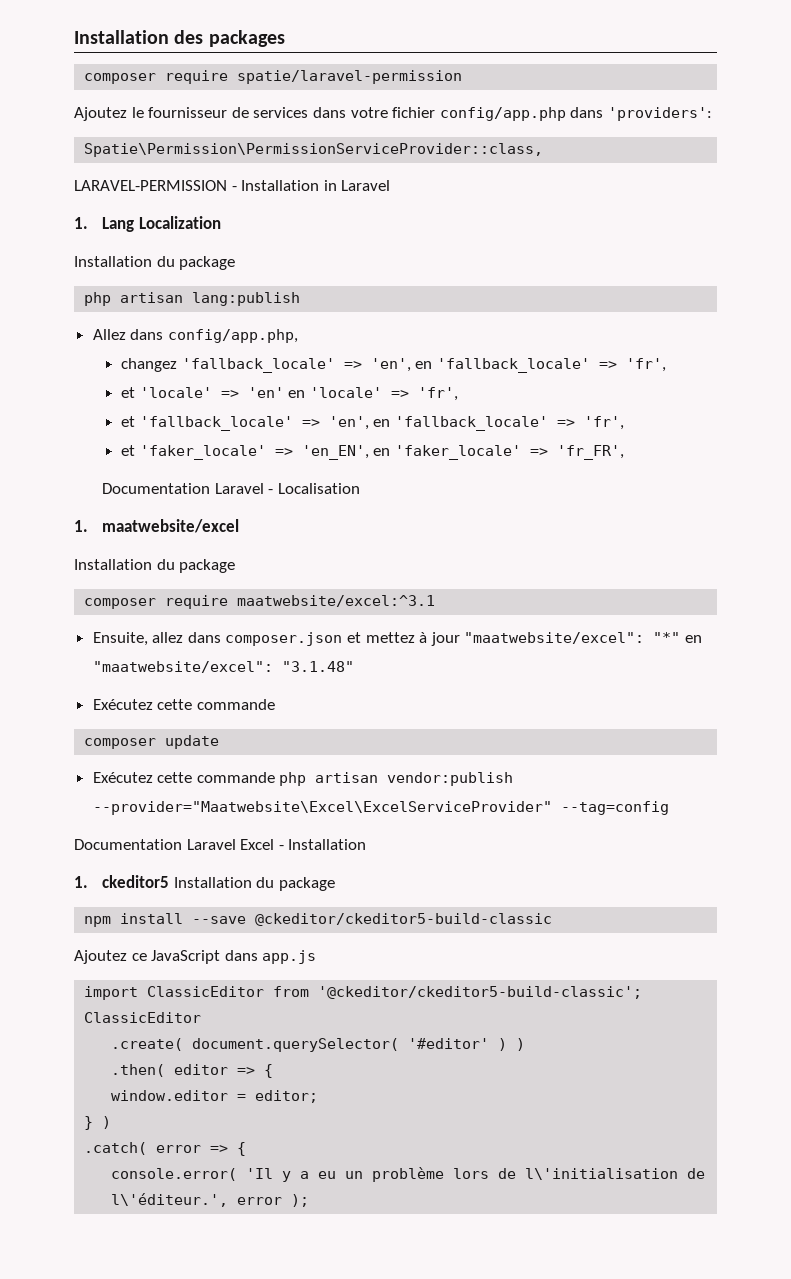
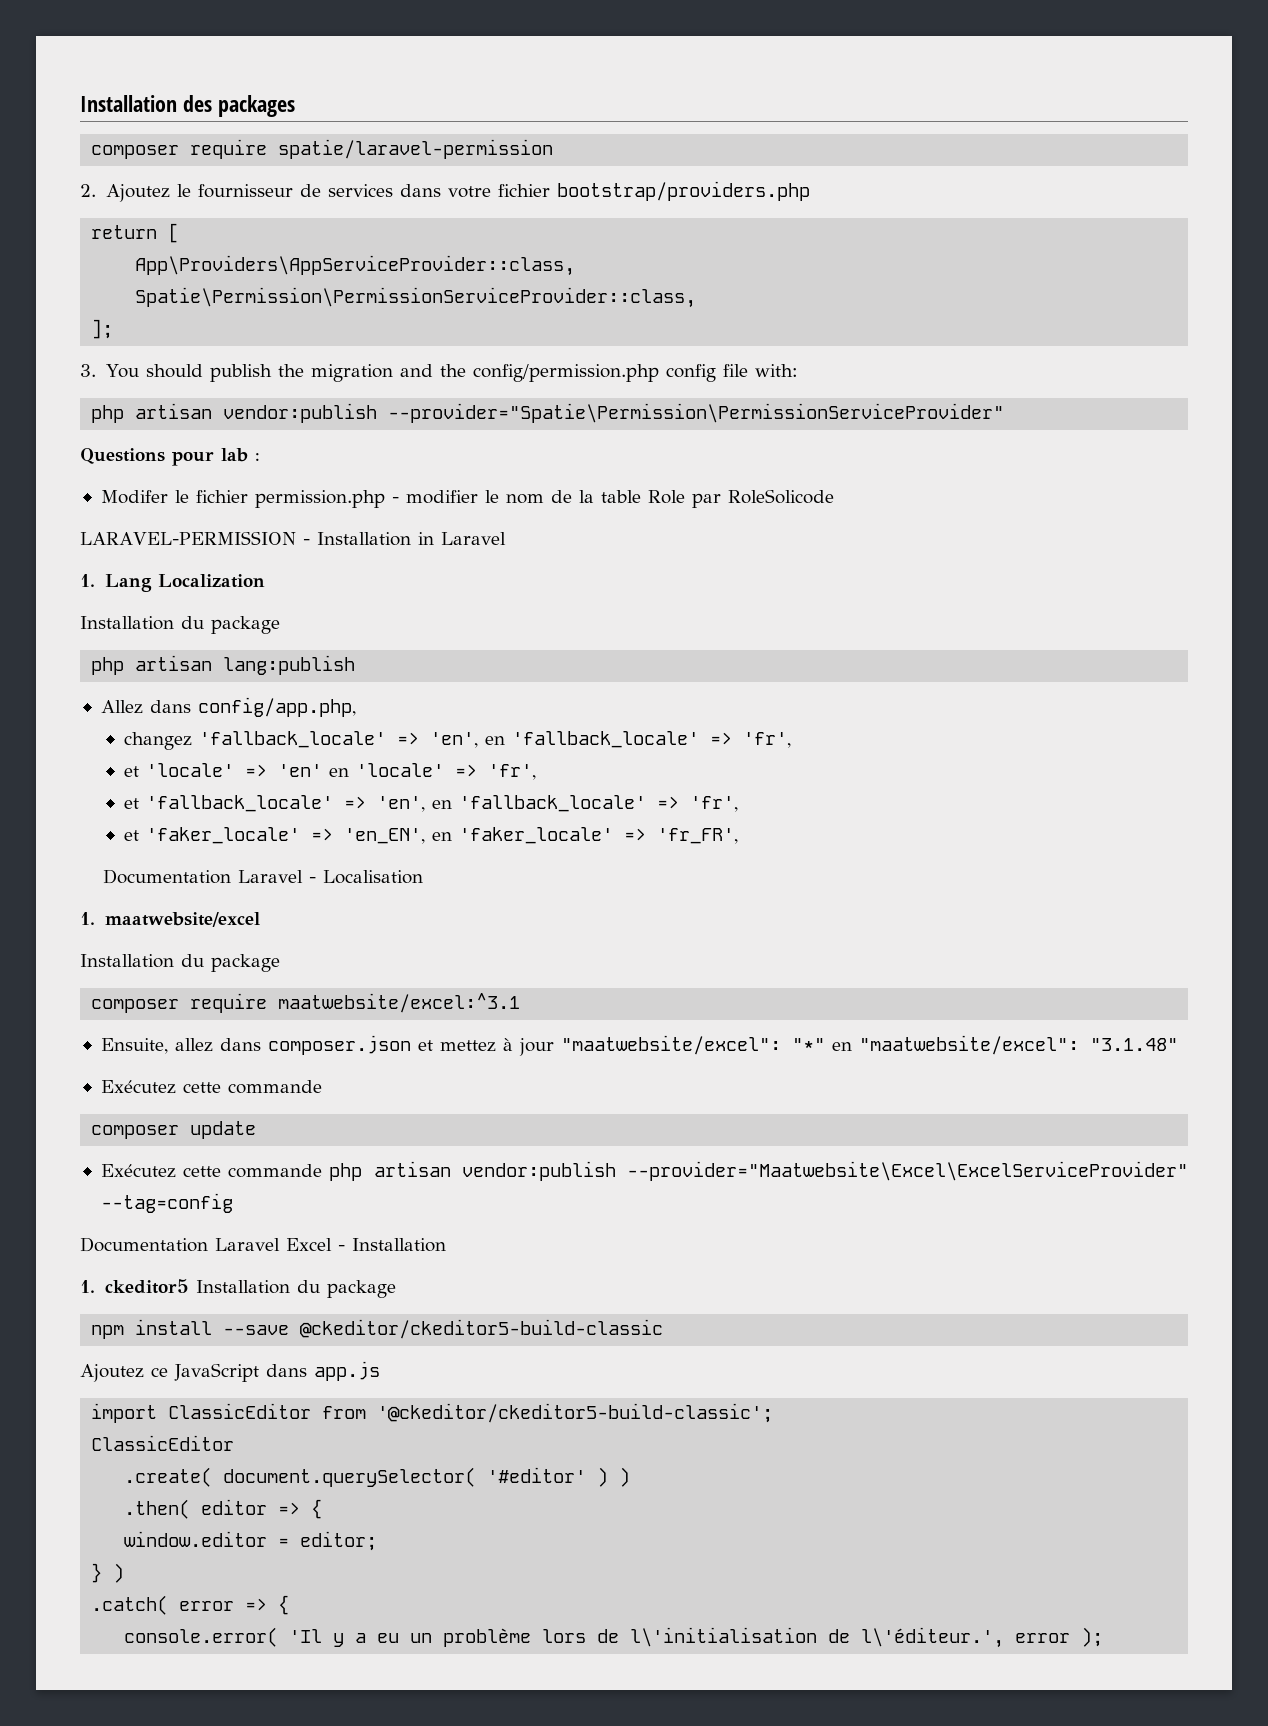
(463, 77) none -> [80,184,96,197] 2.
[439,107,712,121] [84,143,544,157] config/app.php dans 'providers': // Spatie\Permission\PermissionServiceProvider::class, -> [556,181,810,201] [91,223,180,243] [135,255,576,276] [135,287,697,308] [91,319,114,339] [80,364,799,382] [91,403,1005,423] [80,448,260,466] [100,489,834,508] bootstrap/providers.php // return [ // App\Providers\AppServiceProvider::class, // Spatie\Permission\PermissionServiceProvider::class, // ]; // 3. You should publish the migration and the config/permission.php config file with: // php artisan vendor:publish --provider="Spatie\Permission\PermissionServiceProvider" // Questions pour lab : // Modifer le fichier permission.php - modifier le nom de la table Role par RoleSolicode

